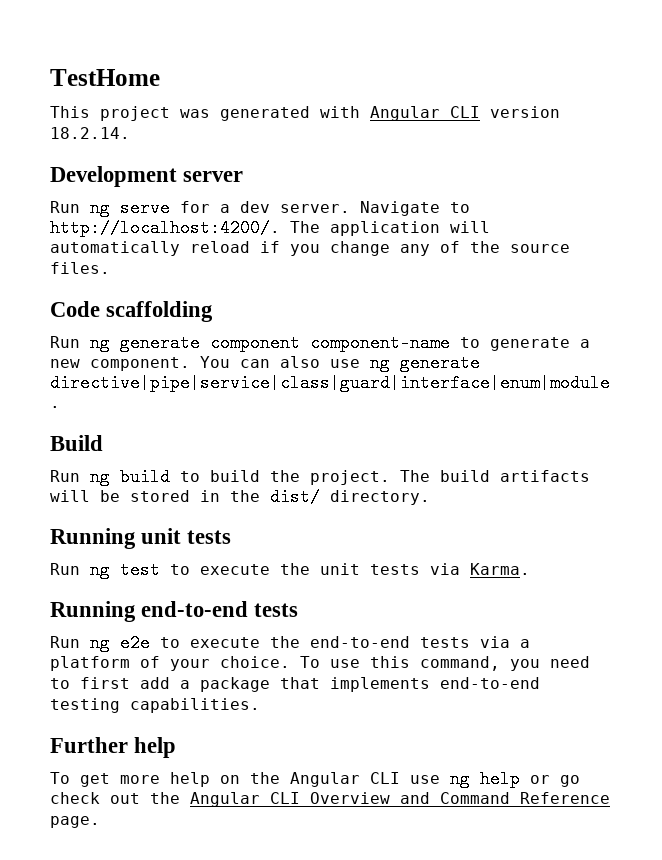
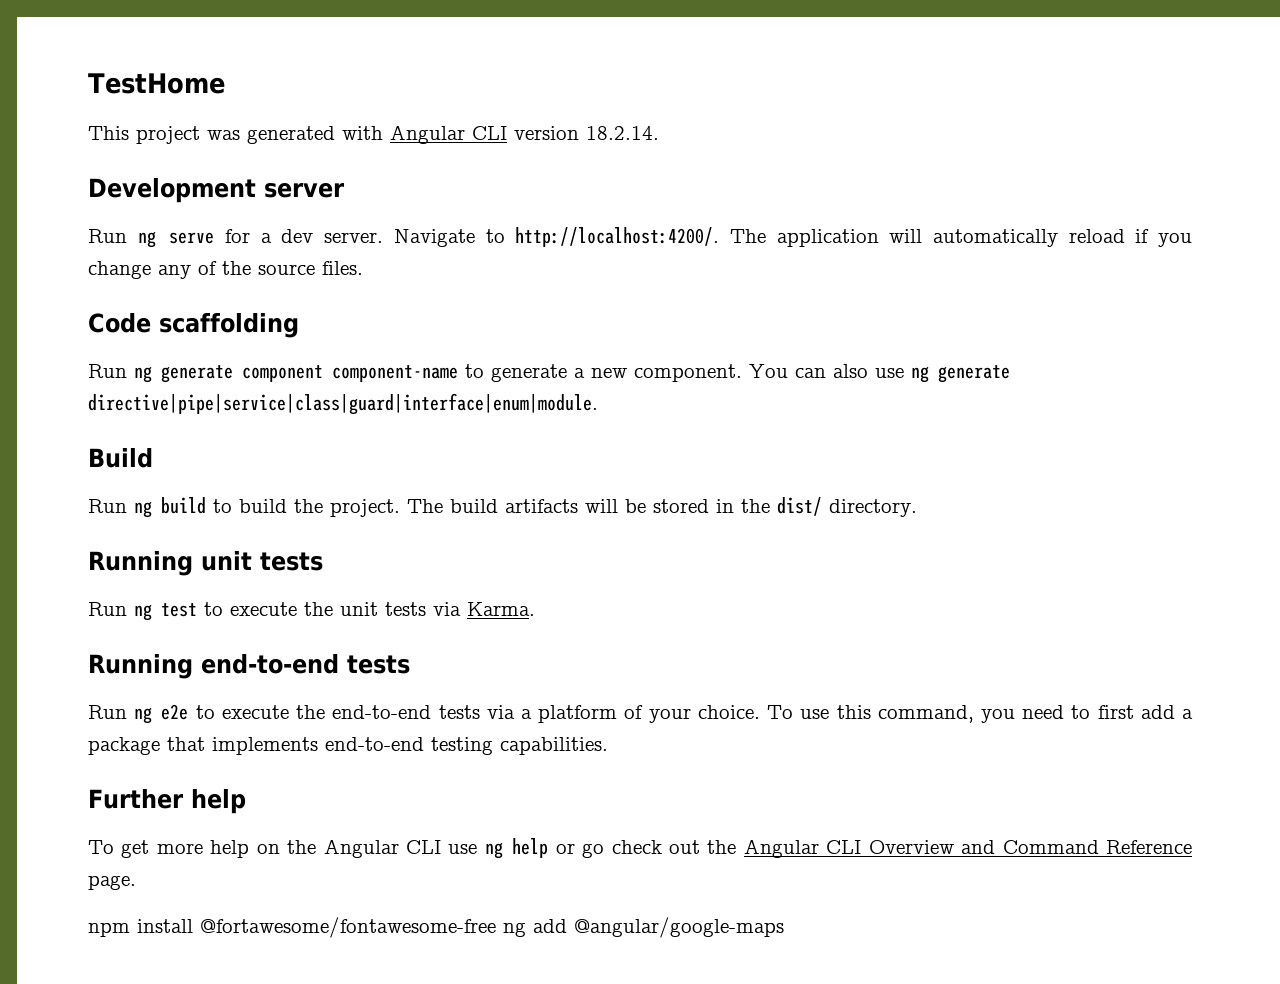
(100, 822) none -> [88,917,784,938] // npm install @fortawesome/fontawesome-free ng add @angular/google-maps

